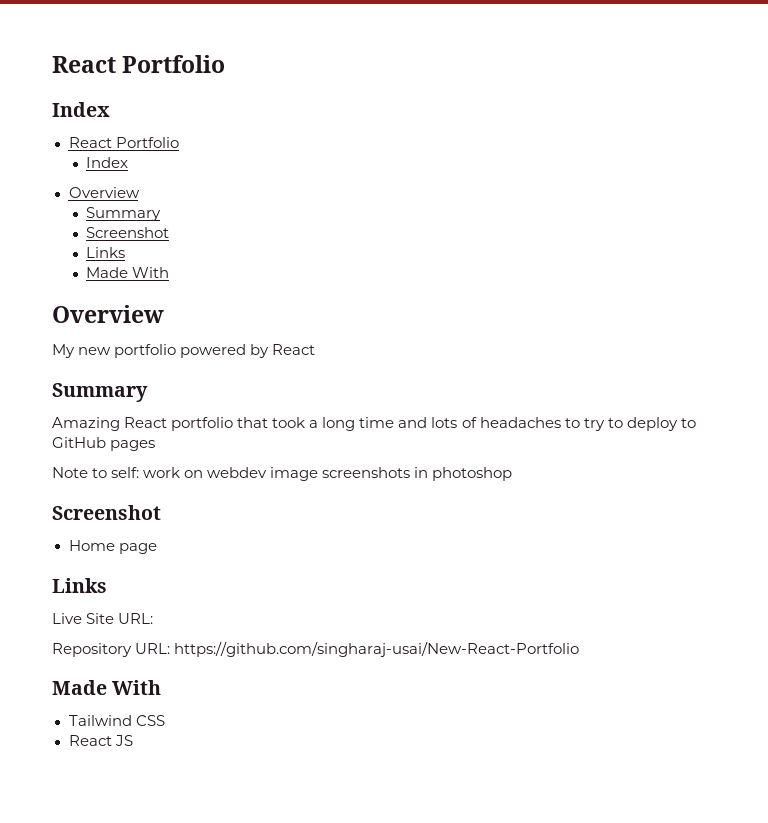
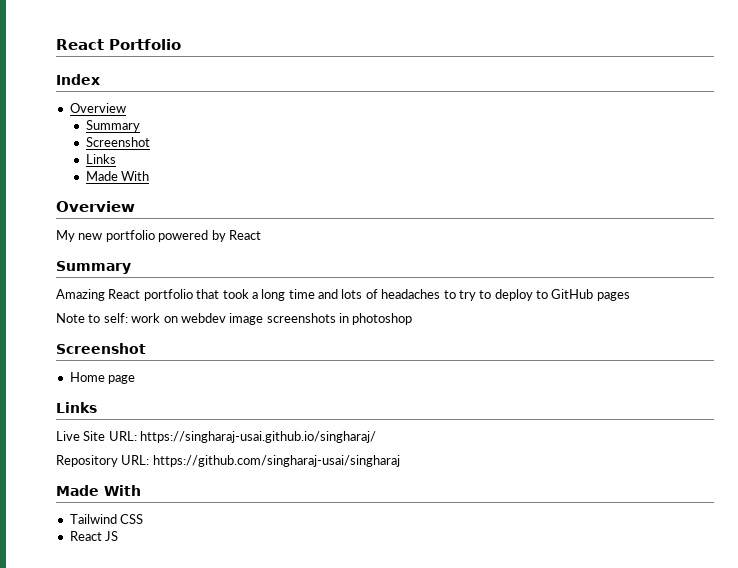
[52,55,226,73] [52,102,110,117] [68,137,179,148] [86,157,129,168] React Portfolio // Index // React Portfolio // Index -> [56,39,181,50] [56,74,100,85] React Portfolio // Index
(154, 618) none -> [140,431,377,443] https://singharaj-usai.github.io/singharaj/
[174,641,580,657] https://github.com/singharaj-usai/New-React-Portfolio -> [152,455,400,467] https://github.com/singharaj-usai/singharaj

